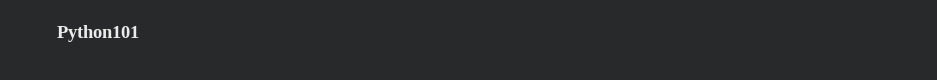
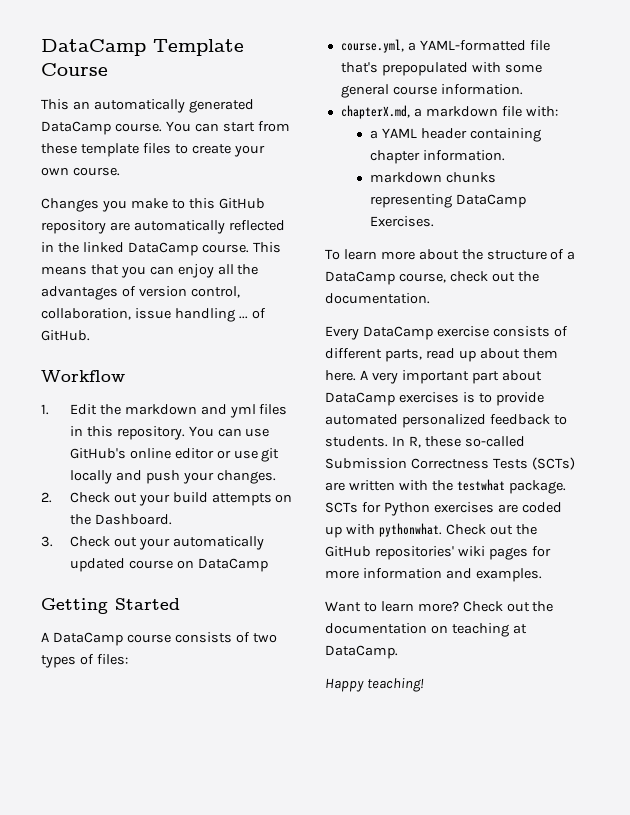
[57,25,139,42] Python101 -> [41,39,244,56] [41,63,108,76] [41,99,254,113] [41,121,290,135] [41,143,265,157] [41,167,120,176] [41,198,265,212] [41,220,285,234] [41,242,281,256] [41,264,259,278] [41,286,240,300] [41,308,266,322] [41,330,90,341] [41,370,125,382] [41,404,288,418] [69,426,270,440] [69,448,280,462] [69,470,276,484] [41,492,293,506] [69,514,172,525] [41,536,264,550] [69,558,268,572] [41,598,180,614] [41,632,277,646] [41,654,128,668] [340,39,550,53] [340,62,542,76] [340,84,523,98] [340,105,558,119] [369,128,541,142] [369,150,505,164] [369,172,496,183] [369,194,526,208] [369,216,434,227] [325,249,576,260] [325,271,539,285] [325,293,430,304] [325,326,568,340] [325,348,558,362] [325,370,542,384] [325,392,544,406] [325,414,567,428] [325,436,525,448] [325,457,575,470] [325,479,566,494] [325,502,562,516] [325,523,537,538] [325,546,551,560] [325,568,542,582] [325,601,554,612] [325,623,527,637] [325,645,398,659] [325,678,424,692] DataCamp Template Course // This an automatically generated DataCamp course. You can start from these template files to create your own course. // Changes you make to this GitHub repository are automatically reflected in the linked DataCamp course. This means that you can enjoy all the advantages of version control, collaboration, issue handling ... of GitHub. // Workflow // 1. Edit the markdown and yml files in this repository. You can use GitHub's online editor or use git locally and push your changes. // 2. Check out your build attempts on the Dashboard. // 3. Check out your automatically updated course on DataCamp // Getting Started // A DataCamp course consists of two types of files: // course.yml, a YAML-formatted file that's prepopulated with some general course information. // chapterX.md, a markdown file with: // a YAML header containing chapter information. // markdown chunks representing DataCamp Exercises. // To learn more about the structure of a DataCamp course, check out the documentation. // Every DataCamp exercise consists of different parts, read up about them here. A very important part about DataCamp exercises is to provide automated personalized feedback to students. In R, these so-called Submission Correctness Tests (SCTs) are written with the testwhat package. SCTs for Python exercises are coded up with pythonwhat. Check out the GitHub repositories' wiki pages for more information and examples. // Want to learn more? Check out the documentation on teaching at DataCamp. // Happy teaching!

